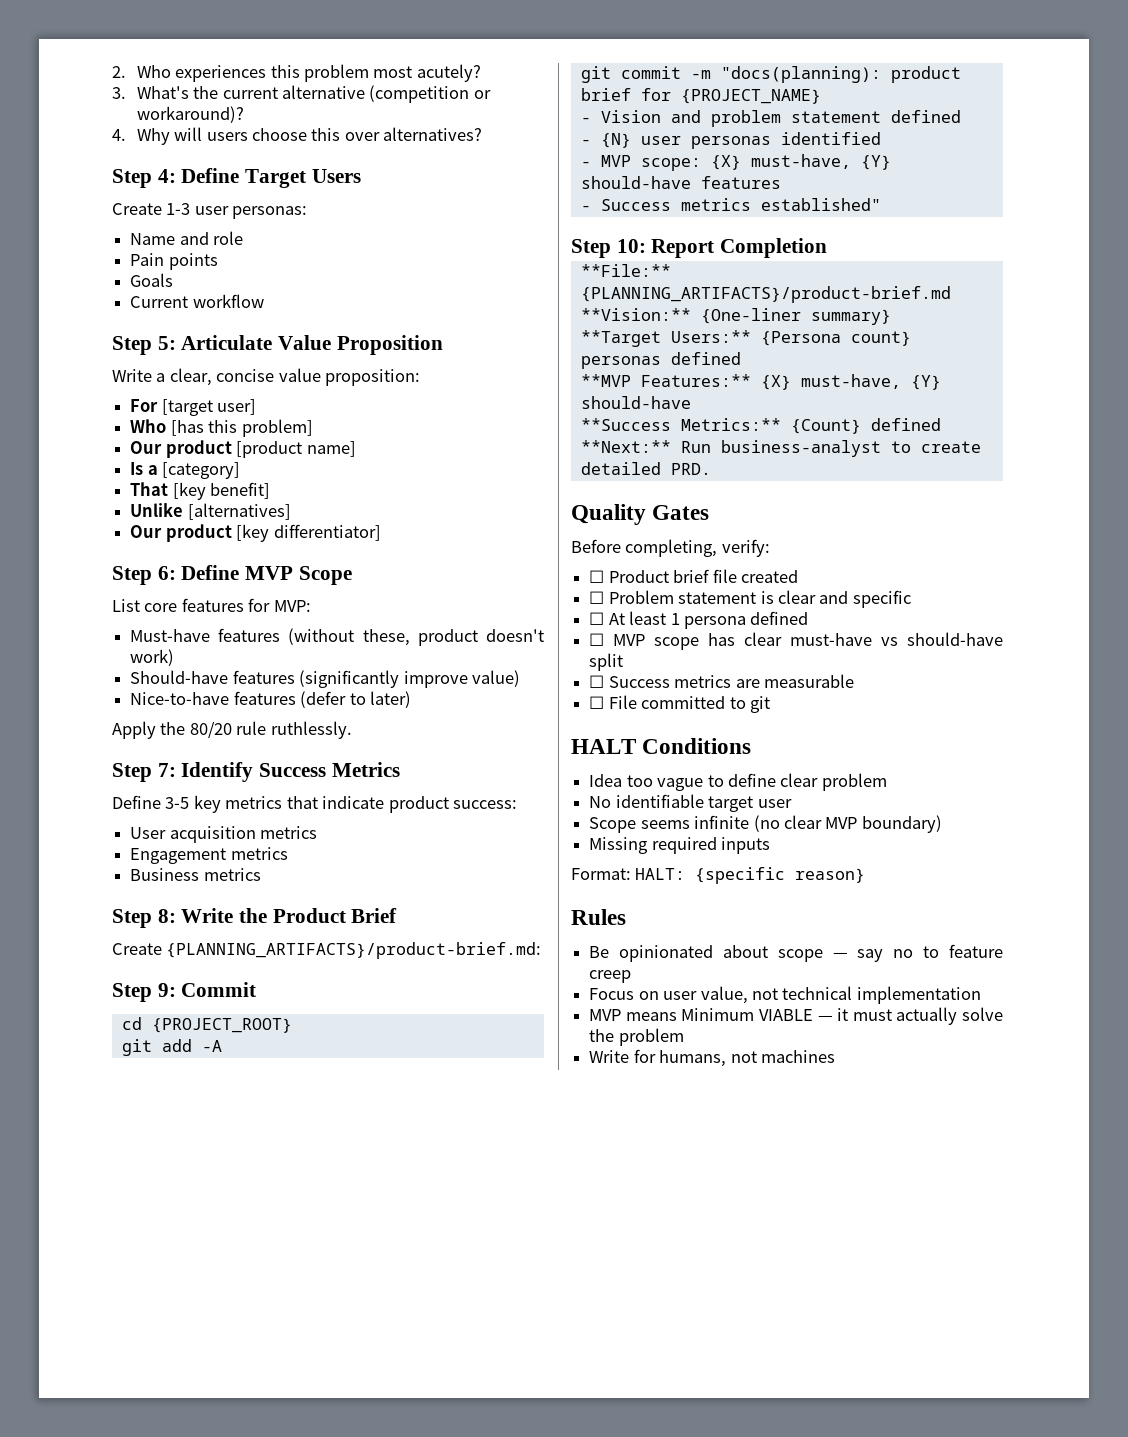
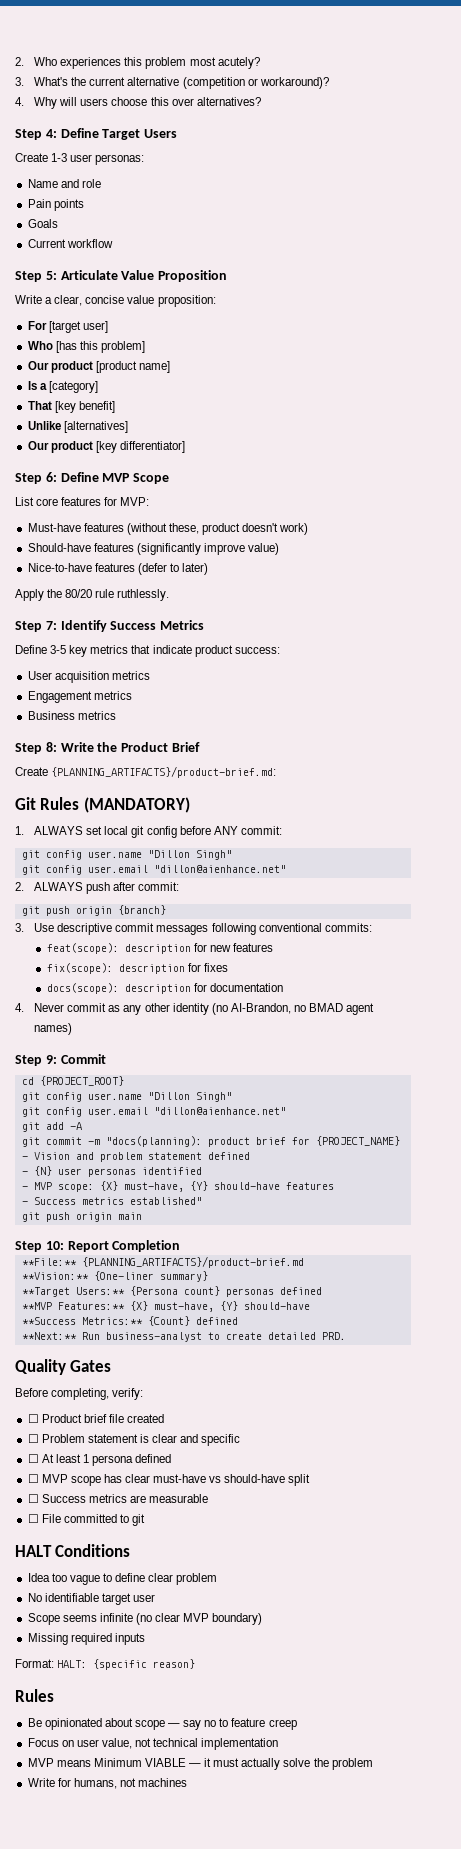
(542, 950) none -> [15,797,190,813] [15,826,282,838] [21,850,232,860] [21,865,286,875] [15,882,180,894] [21,905,166,916] [15,923,372,935] [46,943,274,954] [46,963,228,974] [46,983,283,994] [15,1003,375,1015] [34,1023,73,1035] // Git Rules (MANDATORY) // 1. ALWAYS set local git config before ANY commit: // git config user.name "Dillon Singh" // git config user.email "dillon@aienhance.net" // 2. ALWAYS push after commit: // git push origin {branch} // 3. Use descriptive commit messages following conventional commits: // feat(scope): description for new features // fix(scope): description for fixes // docs(scope): description for documentation // 4. Never commit as any other identity (no AI-Brandon, no BMAD agent names)
(292, 1025) none -> [21,1092,232,1102] [21,1107,286,1117] // git config user.name "Dillon Singh" // git config user.email "dillon@aienhance.net"
(881, 204) none -> [21,1212,142,1222] // git push origin main

